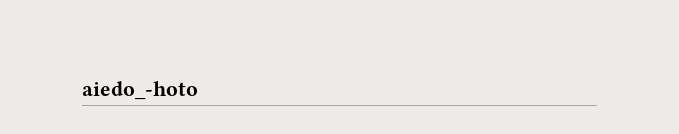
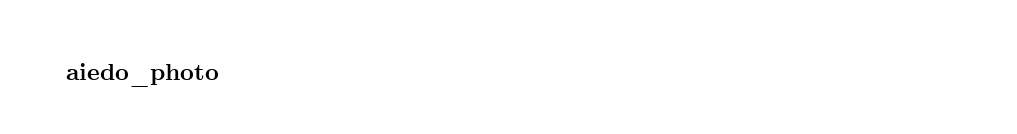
[82,81,198,100] aiedo_-hoto -> [66,63,219,87] aiedo_photo

